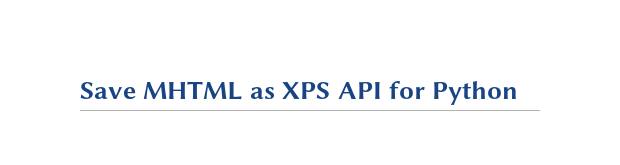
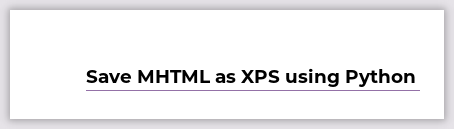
[337,81,425,99] API for -> [285,68,340,87] using

